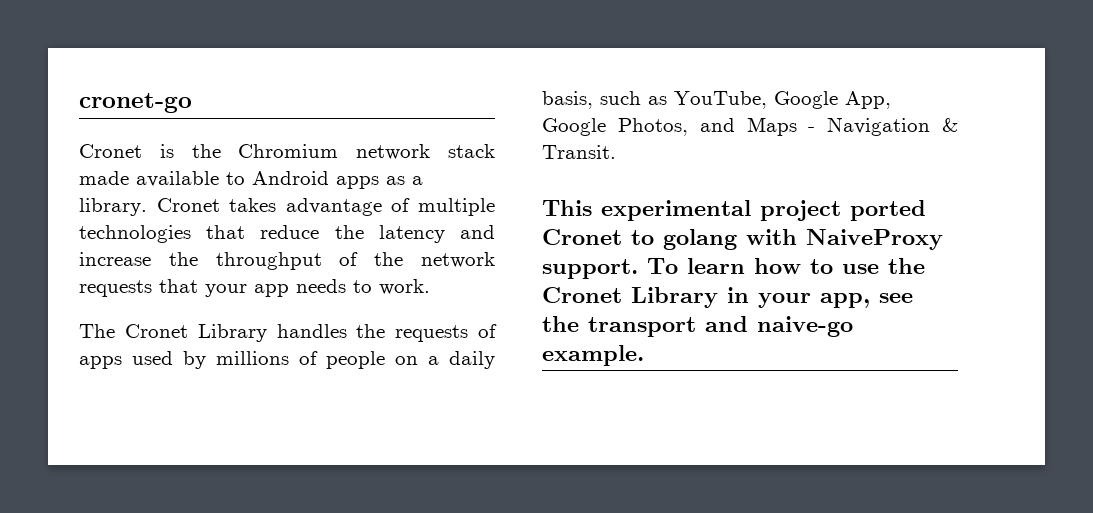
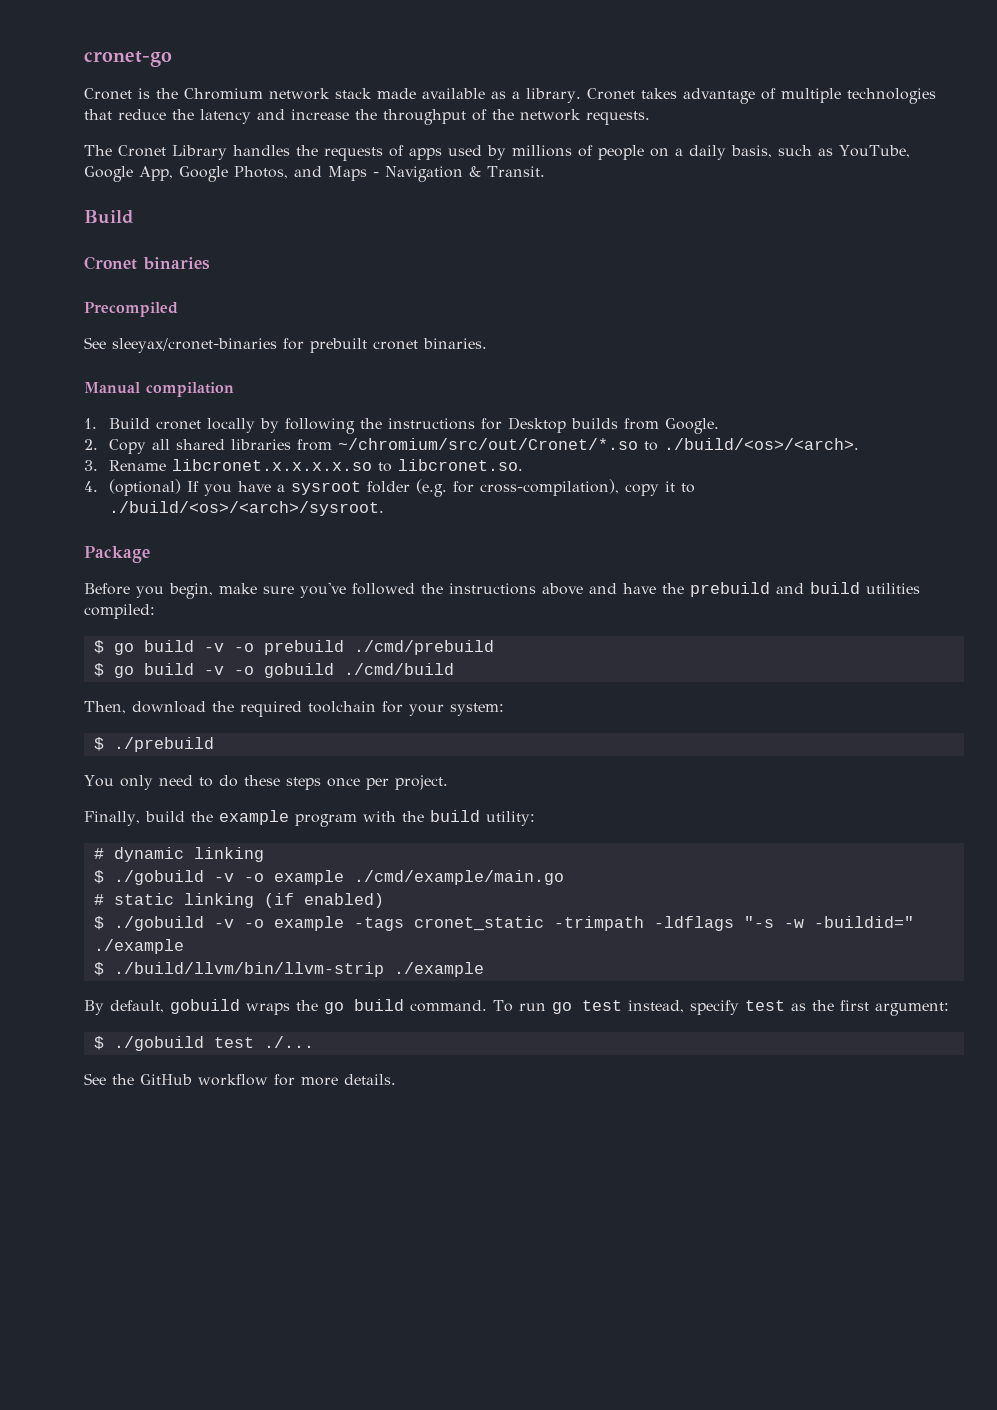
[226,171,379,189] to Android apps -> (485, 93) none
[79,279,430,297] requests that your app needs to work. -> [586,111,650,125] requests.
[542,200,926,221] [542,229,943,250] [542,258,925,279] [542,287,913,308] [542,316,853,337] [542,345,644,366] This experimental project ported Cronet to golang with NaiveProxy support. To learn how to use the Cronet Library in your app, see the transport and naive-go example. -> [84,210,134,224] [84,256,210,270] [84,302,178,317] [84,337,487,353] [84,382,234,397] [84,417,719,434] [84,438,859,454] [84,459,523,472] [84,479,695,497] [108,501,384,516] [84,546,150,563] [84,582,920,599] [84,604,155,619] [93,640,494,655] [93,663,454,678] [84,701,504,717] [93,737,214,752] [84,775,448,790] [84,810,535,827] [93,847,264,862] [93,870,564,885] [93,893,384,908] [93,916,914,931] [93,939,184,954] [93,962,484,977] [84,999,949,1016] [93,1036,314,1051] [84,1073,396,1086] Build // Cronet binaries // Precompiled // See sleeyax/cronet-binaries for prebuilt cronet binaries. // Manual compilation // 1. Build cronet locally by following the instructions for Desktop builds from Google. // 2. Copy all shared libraries from ~/chromium/src/out/Cronet/*.so to ./build/<os>/<arch>. // 3. Rename libcronet.x.x.x.x.so to libcronet.so. // 4. (optional) If you have a sysroot folder (e.g. for cross-compilation), copy it to ./build/<os>/<arch>/sysroot. // Package // Before you begin, make sure you've followed the instructions above and have the prebuild and build utilities compiled: // $ go build -v -o prebuild ./cmd/prebuild // $ go build -v -o gobuild ./cmd/build // Then, download the required toolchain for your system: // $ ./prebuild // You only need to do these steps once per project. // Finally, build the example program with the build utility: // # dynamic linking // $ ./gobuild -v -o example ./cmd/example/main.go // # static linking (if enabled) // $ ./gobuild -v -o example -tags cronet_static -trimpath -ldflags "-s -w -buildid=" ./example // $ ./build/llvm/bin/llvm-strip ./example // By default, gobuild wraps the go build command. To run go test instead, specify test as the first argument: // $ ./gobuild test ./... // See the GitHub workflow for more details.

